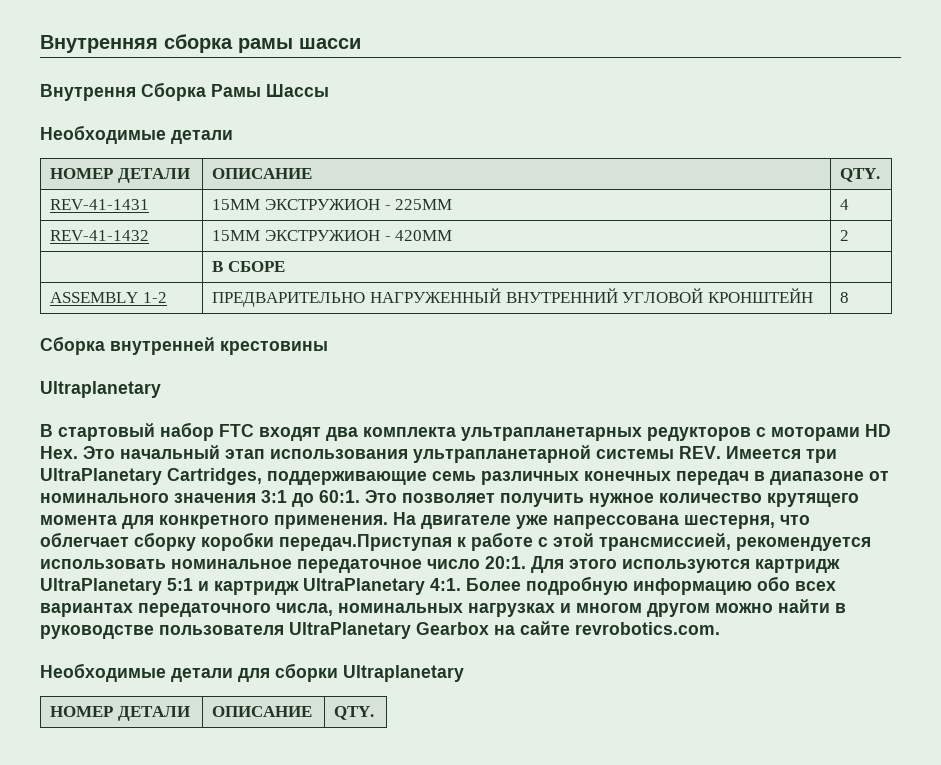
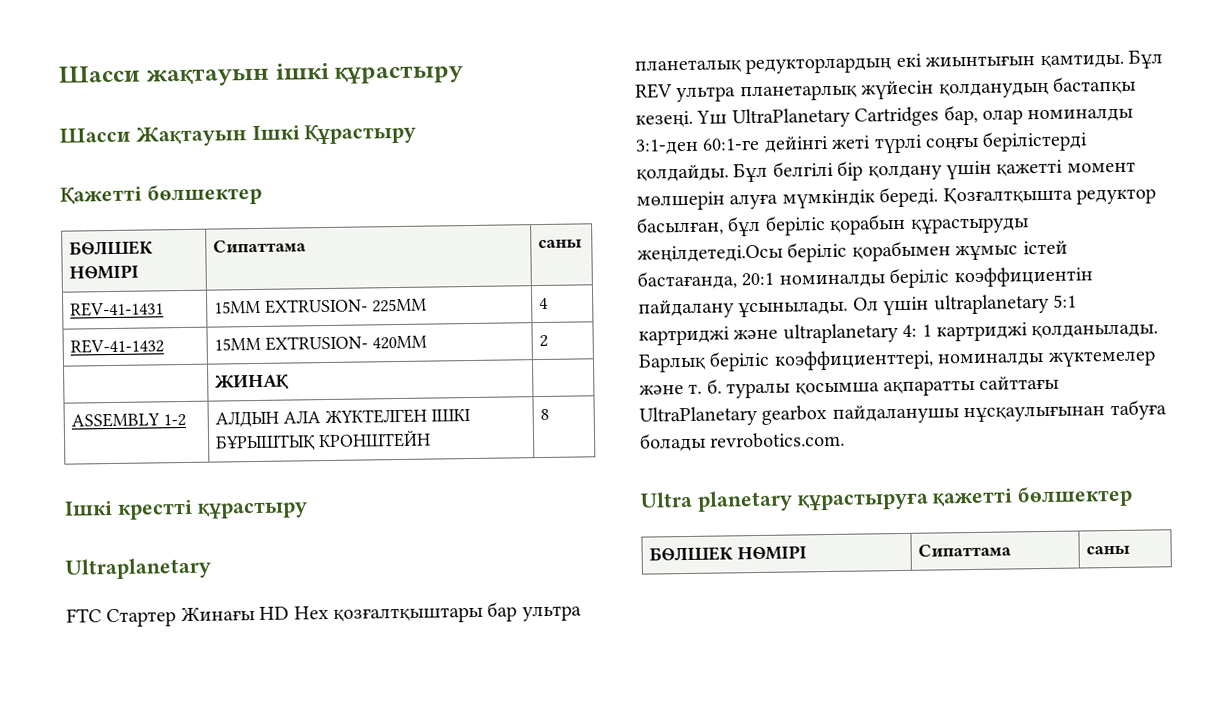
[40,34,361,53] [40,82,329,101] [40,125,233,144] [50,168,190,183] [212,168,313,179] [840,168,881,182] Внутренняя сборка рамы шасси // Внутрення Сборка Рамы Шассы // Необходимые детали // НОМЕР ДЕТАЛИ | ОПИСАНИЕ | QTY. -> [58,62,465,87] [59,123,417,147] [59,183,262,206] [69,240,154,256] [69,264,140,280] [213,239,308,253] [538,239,583,249] Шасси жақтауын ішкі құрастыру // Шасси Жақтауын Ішкі Құрастыру // Қажетті бөлшектер // БӨЛШЕК НӨМІРІ | Сипаттама | саны
[264,199,391,210] ЭКСТРУЖИОН - -> [265,298,369,314] EXTRUSION-
[264,230,391,241] ЭКСТРУЖИОН - -> [265,335,369,351] EXTRUSION-
[212,261,285,272] В СБОРЕ -> [214,374,290,390] ЖИНАҚ
[212,288,813,307] [840,292,850,303] [40,336,328,355] [40,381,161,398] [40,422,891,441] [40,445,837,463] [40,468,889,485] [40,490,859,507] [40,512,810,529] [40,532,871,551] [40,556,840,573] [40,576,836,595] [40,599,846,617] [40,621,720,639] [40,663,464,682] [50,706,190,721] [212,706,313,717] [334,706,375,720] ПРЕДВАРИТЕЛЬНО НАГРУЖЕННЫЙ ВНУТРЕННИЙ УГЛОВОЙ КРОНШТЕЙН | 8 // Сборка внутренней крестовины // Ultraplanetary // В стартовый набор FTC входят два комплекта ультрапланетарных редукторов с моторами HD Hex. Это начальный этап использования ультрапланетарной системы REV. Имеется три UltraPlanetary Cartridges, поддерживающие семь различных конечных передач в диапазоне от номинального значения 3:1 до 60:1. Это позволяет получить нужное количество крутящего момента для конкретного применения. На двигателе уже напрессована шестерня, что облегчает сборку коробки передач.Приступая к работе с этой трансмиссией, рекомендуется использовать номинальное передаточное число 20:1. Для этого используются картридж UltraPlanetary 5:1 и картридж UltraPlanetary 4:1. Более подробную информацию обо всех вариантах передаточного числа, номинальных нагрузках и многом другом можно найти в руководстве пользователя UltraPlanetary Gearbox на сайте revrobotics.com. // Необходимые детали для сборки Ultraplanetary // НОМЕР ДЕТАЛИ | ОПИСАНИЕ | QTY. -> [215,408,472,428] [215,430,432,452] [540,408,550,421] [64,499,308,520] [65,557,211,580] [66,601,582,628] [634,49,1163,75] [635,75,1136,103] [635,104,1134,129] [635,130,1089,155] [636,159,1136,183] [636,186,1156,211] [636,213,1029,237] [637,240,1068,263] [637,266,1093,290] [638,293,1077,319] [638,322,1159,346] [638,349,1156,373] [639,375,1060,399] [639,399,1167,427] [639,431,846,452] [640,485,1134,512] [649,545,808,562] [918,543,1013,557] [1086,545,1131,555] АЛДЫН АЛА ЖҮКТЕЛГЕН ІШКІ БҰРЫШТЫҚ КРОНШТЕЙН | 8 // Ішкі крестті құрастыру // Ultraplanetary // FTC Стартер Жинағы HD Hex қозғалтқыштары бар ультра планеталық редукторлардың екі жиынтығын қамтиды. Бұл REV ультра планетарлық жүйесін қолданудың бастапқы кезеңі. Үш UltraPlanetary Cartridges бар, олар номиналды 3:1-ден 60:1-ге дейінгі жеті түрлі соңғы берілістерді қолдайды. Бұл белгілі бір қолдану үшін қажетті момент мөлшерін алуға мүмкіндік береді. Қозғалтқышта редуктор басылған, бұл беріліс қорабын құрастыруды жеңілдетеді.Осы беріліс қорабымен жұмыс істей бастағанда, 20:1 номиналды беріліс коэффициентін пайдалану ұсынылады. Ол үшін ultraplanetary 5:1 картриджі және ultraplanetary 4: 1 картриджі қолданылады. Барлық беріліс коэффициенттері, номиналды жүктемелер және т. б. туралы қосымша ақпаратты сайттағы UltraPlanetary gearbox пайдаланушы нұсқаулығынан табуға болады revrobotics.com. // Ultra planetary құрастыруға қажетті бөлшектер // БӨЛШЕК НӨМІРІ | Сипаттама | саны

